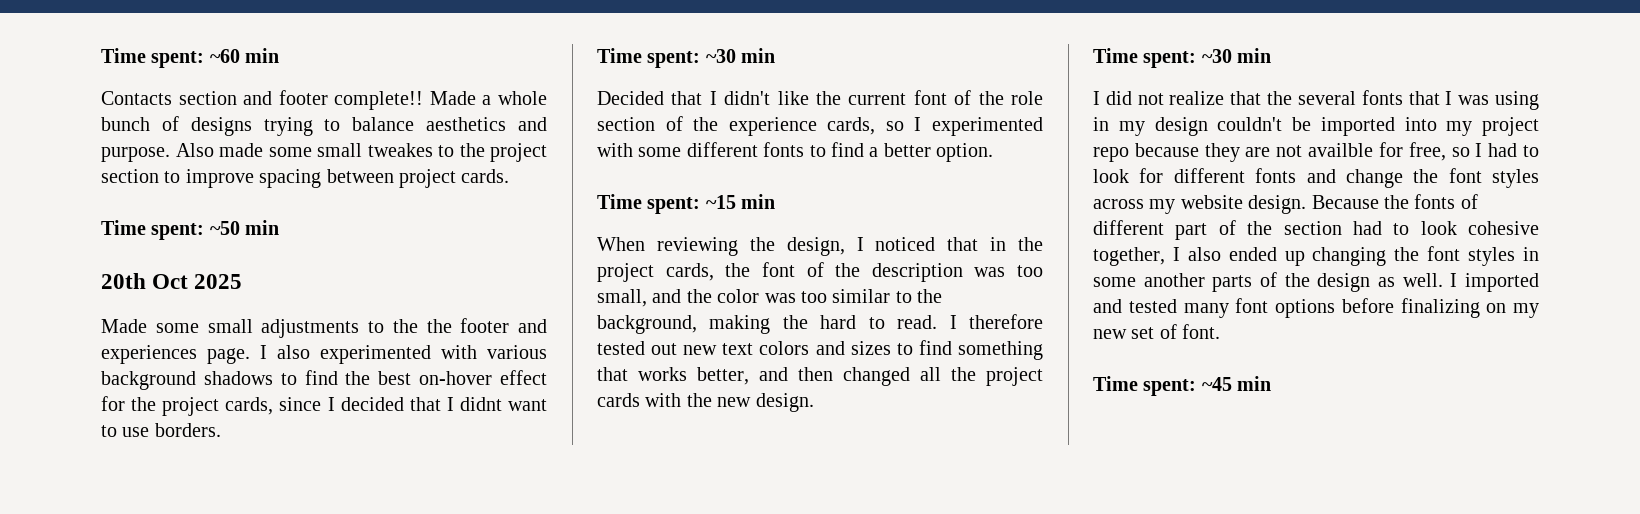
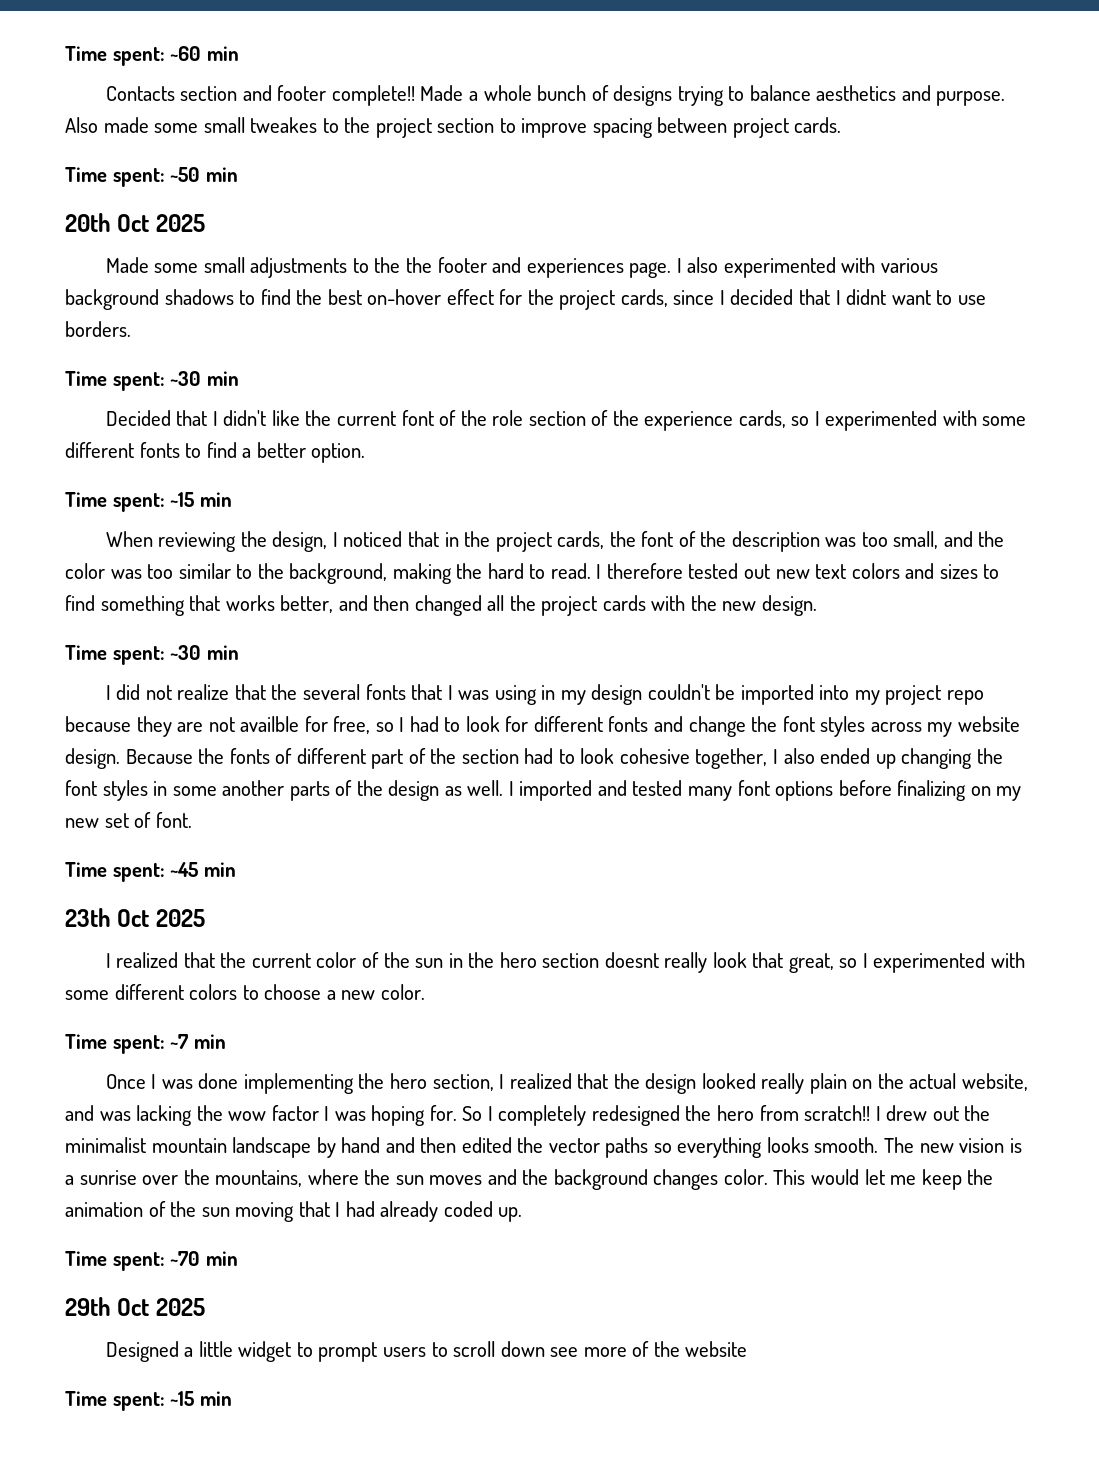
(1272, 383) none -> [65,908,205,927] [105,952,1026,973] [65,984,425,1000] [65,1034,226,1054] [105,1073,1028,1094] [65,1105,991,1126] [65,1137,1022,1158] [65,1169,994,1190] [65,1201,523,1222] [65,1251,238,1271] [65,1297,205,1316] [105,1341,748,1362] [65,1391,232,1411] // 23th Oct 2025 // I realized that the current color of the sun in the hero section doesnt really look that great, so I experimented with some different colors to choose a new color. // Time spent: ~7 min // Once I was done implementing the hero section, I realized that the design looked really plain on the actual website, and was lacking the wow factor I was hoping for. So I completely redesigned the hero from scratch!! I drew out the minimalist mountain landscape by hand and then edited the vector paths so everything looks smooth. The new vision is a sunrise over the mountains, where the sun moves and the background changes color. This would let me keep the animation of the sun moving that I had already coded up. // Time spent: ~70 min // 29th Oct 2025 // Designed a little widget to prompt users to scroll down see more of the website // Time spent: ~15 min

